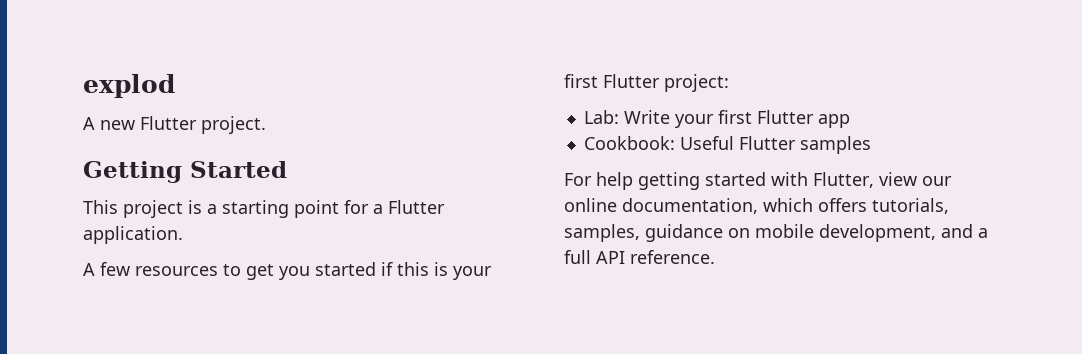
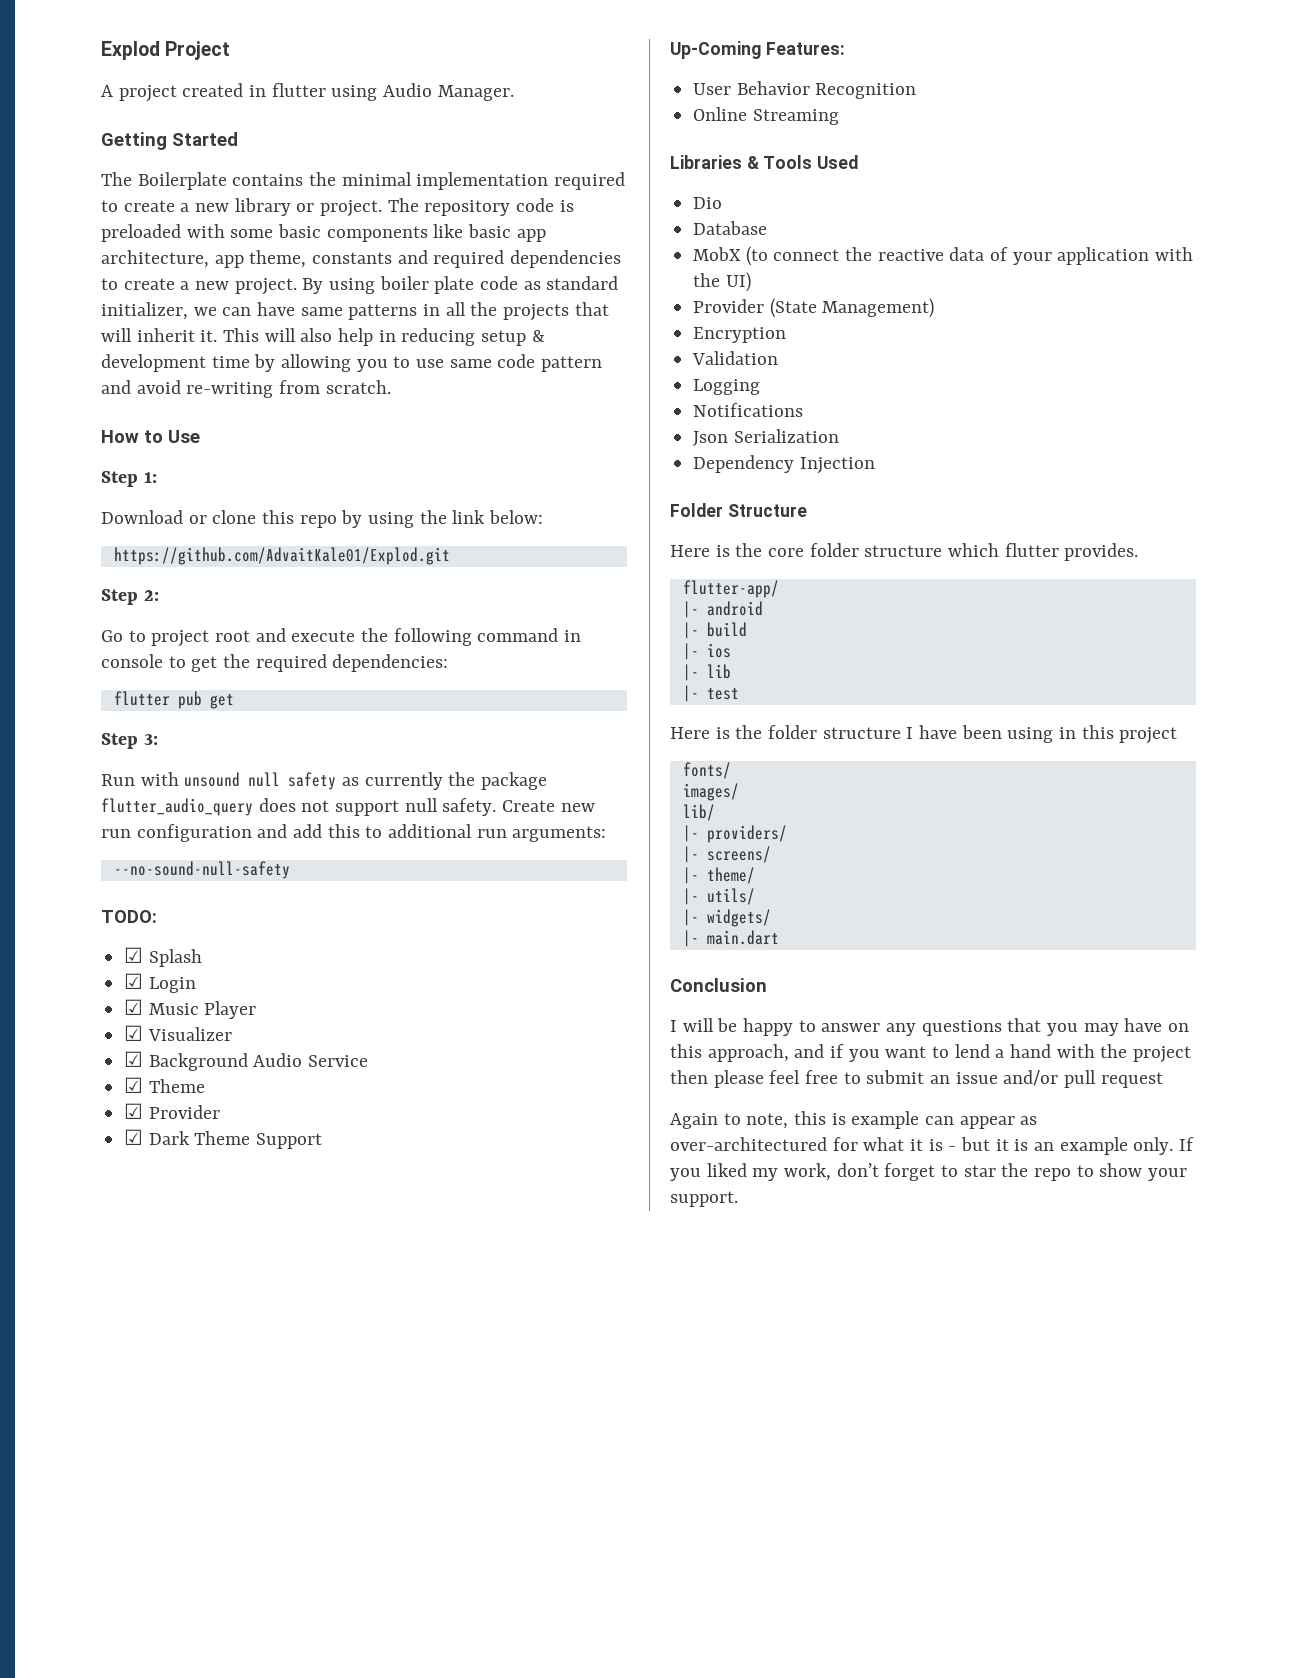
[83,74,175,98] [83,116,266,134] [83,161,287,183] [83,200,445,218] [83,226,183,244] [83,262,492,280] [564,74,729,92] [583,110,850,128] [583,136,871,154] [564,172,952,190] [564,198,949,214] [564,224,988,242] [564,250,715,264] explod // A new Flutter project. // Getting Started // This project is a starting point for a Flutter application. // A few resources to get you started if this is your first Flutter project: // Lab: Write your first Flutter app // Cookbook: Useful Flutter samples // For help getting started with Flutter, view our online documentation, which offers tutorials, samples, guidance on mobile development, and a full API reference. -> [101,41,231,60] [101,83,514,102] [101,132,238,150] [101,172,626,190] [101,198,574,217] [101,224,546,242] [101,250,622,268] [101,276,619,295] [101,302,609,321] [101,328,545,346] [101,354,603,372] [101,380,391,398] [101,430,200,443] [101,471,157,487] [101,510,544,528] [113,547,450,565] [101,589,159,605] [101,628,582,647] [101,654,449,672] [113,691,234,709] [101,733,158,749] [101,772,548,790] [101,798,595,816] [101,824,607,842] [113,861,290,879] [101,910,157,923] [124,947,202,967] [124,973,196,993] [124,999,257,1019] [124,1025,232,1041] [124,1051,369,1071] [124,1077,205,1093] [124,1103,220,1119] [124,1129,323,1149] [670,41,845,59] [693,81,917,99] [693,107,839,125] [670,155,859,169] [693,197,723,209] [693,221,768,235] [693,246,1194,266] [693,272,751,292] [693,298,935,318] [693,327,787,343] [692,351,779,365] [693,379,761,395] [693,403,804,417] [693,429,839,446] [693,455,875,474] [670,503,807,517] [670,543,1139,561] [682,580,779,598] [682,601,763,618] [682,622,747,639] [682,643,731,660] [682,664,731,681] [682,685,739,702] [670,725,1178,744] [682,762,731,779] [682,783,739,801] [682,804,715,821] [682,825,787,843] [682,846,771,863] [682,867,755,884] [682,888,755,905] [682,909,771,927] [682,930,779,947] [670,978,767,992] [670,1018,1190,1036] [670,1044,1192,1063] [670,1070,1163,1088] [670,1111,1038,1129] [670,1137,1195,1155] [670,1163,1188,1181] [670,1191,738,1207] Explod Project // A project created in flutter using Audio Manager. // Getting Started // The Boilerplate contains the minimal implementation required to create a new library or project. The repository code is preloaded with some basic components like basic app architecture, app theme, constants and required dependencies to create a new project. By using boiler plate code as standard initializer, we can have same patterns in all the projects that will inherit it. This will also help in reducing setup & development time by allowing you to use same code pattern and avoid re-writing from scratch. // How to Use // Step 1: // Download or clone this repo by using the link below: // https://github.com/AdvaitKale01/Explod.git // Step 2: // Go to project root and execute the following command in console to get the required dependencies: // flutter pub get // Step 3: // Run with unsound null safety as currently the package flutter_audio_query does not support null safety. Create new run configuration and add this to additional run arguments: // --no-sound-null-safety // TODO: // ☑ Splash // ☑ Login // ☑ Music Player // ☑ Visualizer // ☑ Background Audio Service // ☑ Theme // ☑ Provider // ☑ Dark Theme Support // Up-Coming Features: // User Behavior Recognition // Online Streaming // Libraries & Tools Used // Dio // Database // MobX (to connect the reactive data of your application with the UI) // Provider (State Management) // Encryption // Validation // Logging // Notifications // Json Serialization // Dependency Injection // Folder Structure // Here is the core folder structure which flutter provides. // flutter-app/ // |- android // |- build // |- ios // |- lib // |- test // Here is the folder structure I have been using in this project // fonts/ // images/ // lib/ // |- providers/ // |- screens/ // |- theme/ // |- utils/ // |- widgets/ // |- main.dart // Conclusion // I will be happy to answer any questions that you may have on this approach, and if you want to lend a hand with the project then please feel free to submit an issue and/or pull request // Again to note, this is example can appear as over-architectured for what it is - but it is an example only. If you liked my work, don’t forget to star the repo to show your support.

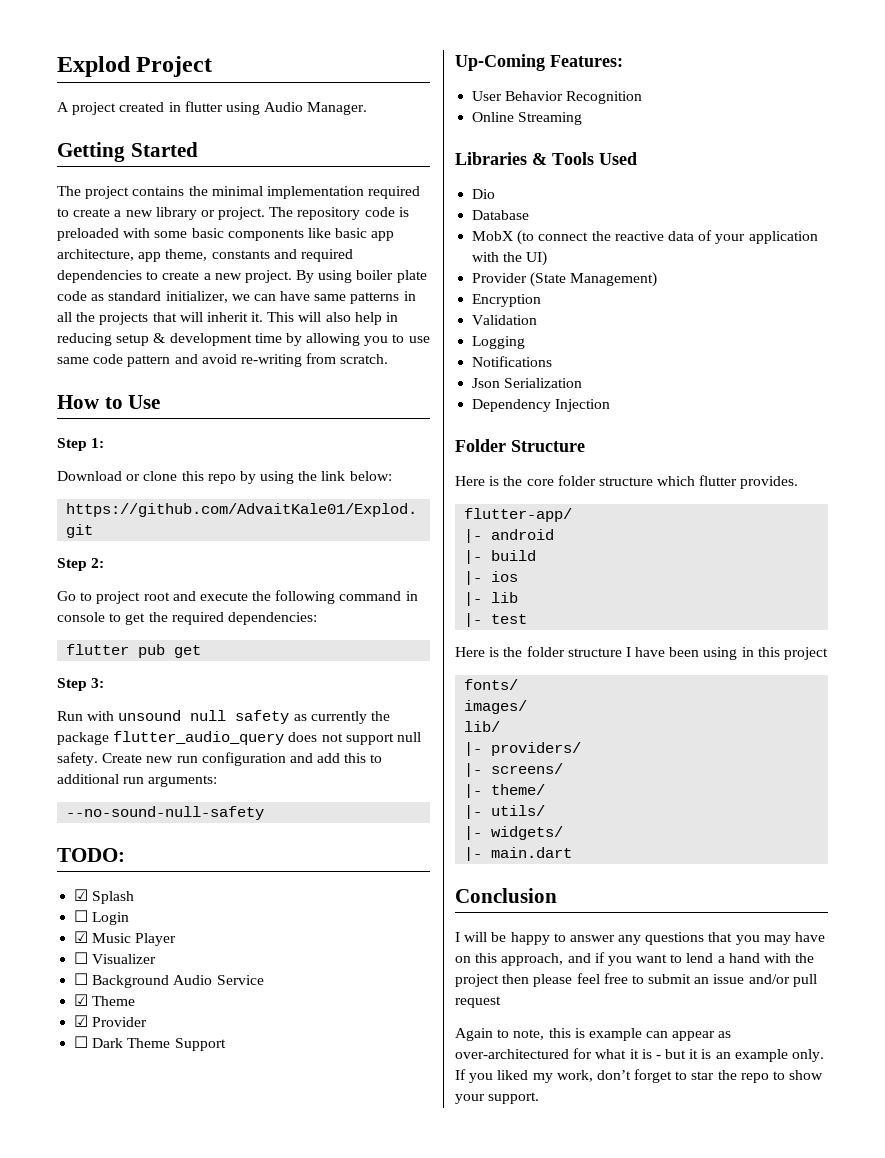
[137,172,227,190] Boilerplate -> [85,186,130,199] project
[124,973,144,989] ☑ -> [74,910,89,922] ☐
[124,1025,144,1041] ☑ -> [74,952,89,964] ☐
[124,1051,144,1067] ☑ -> [74,973,89,985] ☐
[124,1129,144,1145] ☑ -> [74,1036,89,1048] ☐

